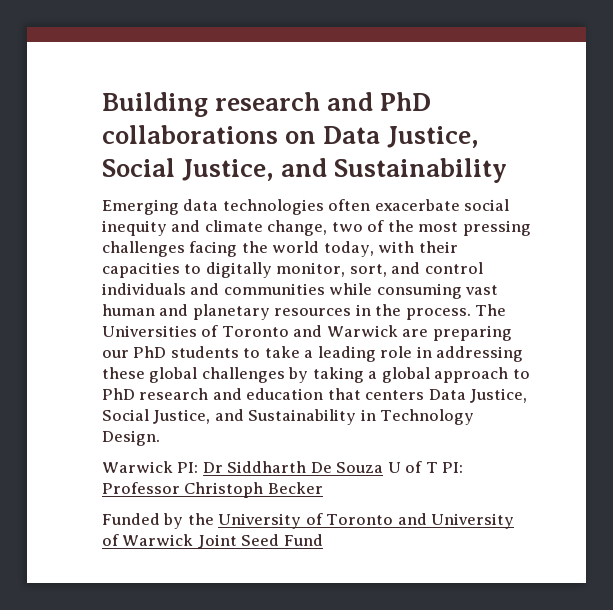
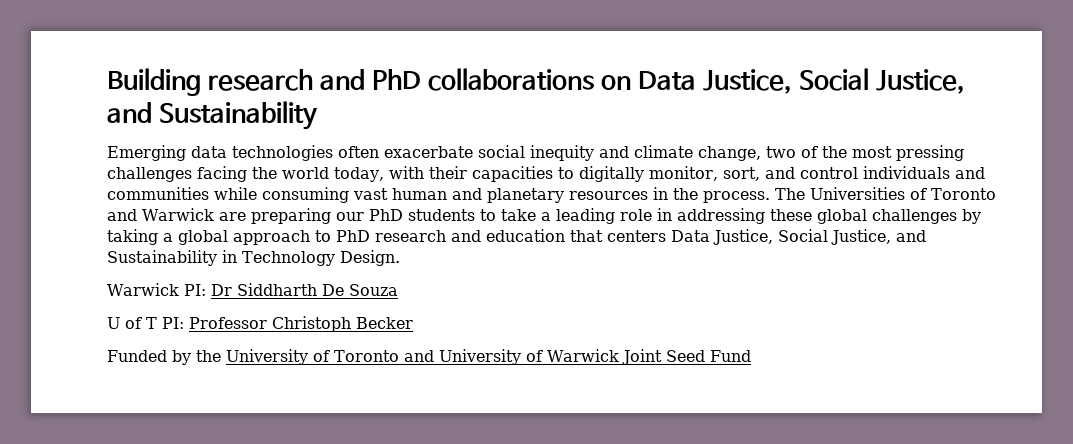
(384, 467) none -> (398, 290) //

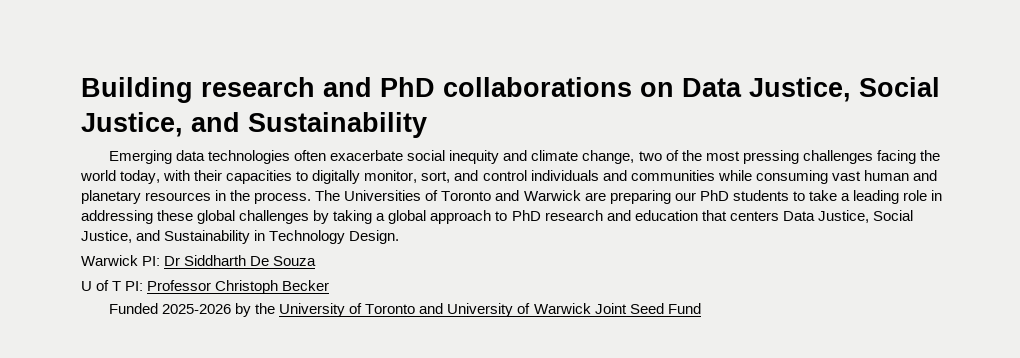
(167, 356) none -> [162,304,232,314] 2025-2026

